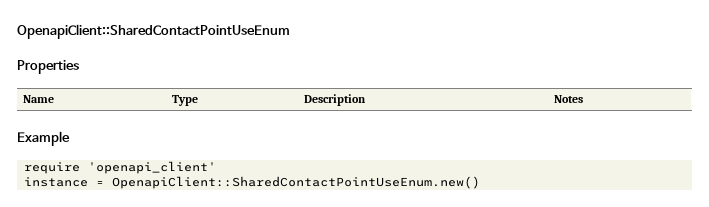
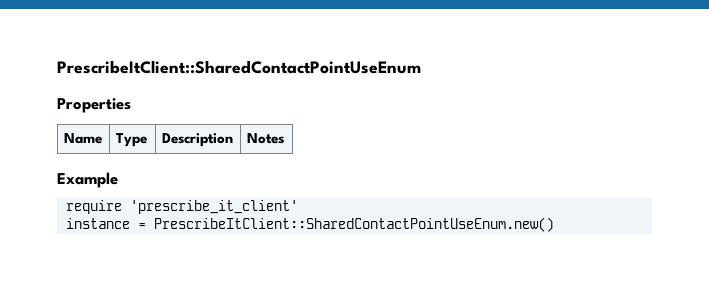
[17,24,290,39] OpenapiClient::SharedContactPointUseEnum -> [57,60,421,74] PrescribeItClient::SharedContactPointUseEnum
[88,161,217,174] 'openapi_client' -> [130,200,298,214] 'prescribe_it_client'
[112,176,481,189] OpenapiClient::SharedContactPointUseEnum.new() -> [154,217,554,232] PrescribeItClient::SharedContactPointUseEnum.new()

